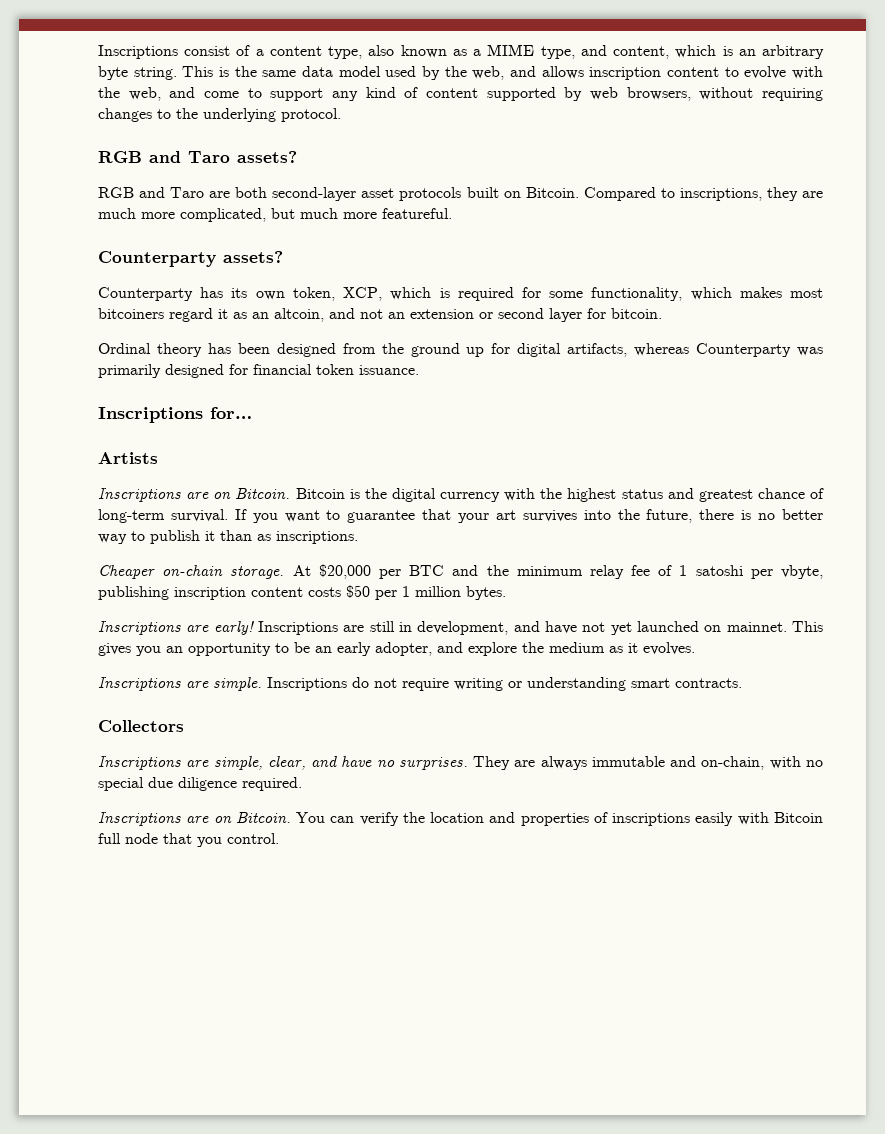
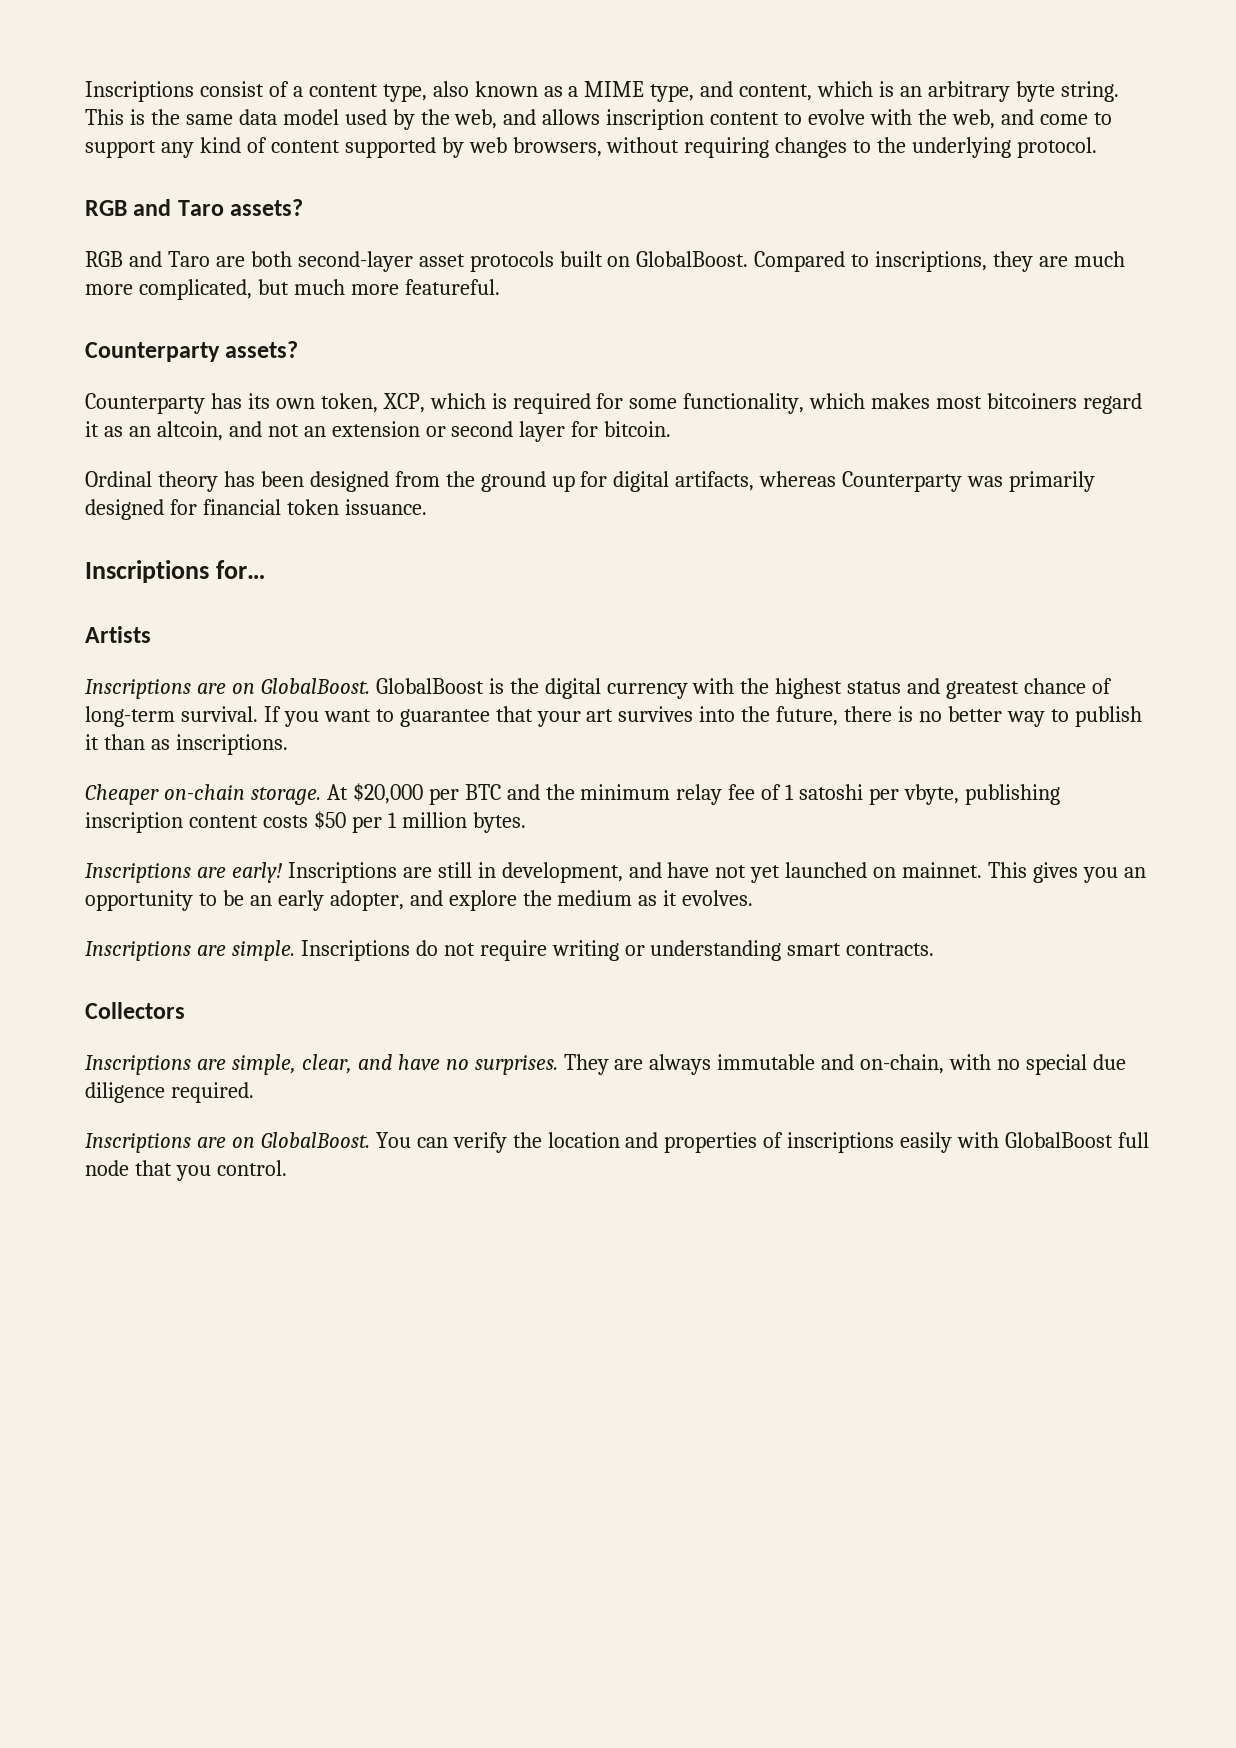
[525,187,579,198] Bitcoin. -> [636,251,749,267] GlobalBoost.
[235,488,345,499] Bitcoin. Bitcoin -> [260,678,484,694] GlobalBoost. GlobalBoost
[235,812,291,823] Bitcoin. -> [260,1132,370,1148] GlobalBoost.
[773,812,823,823] Bitcoin -> [1005,1132,1114,1148] GlobalBoost

